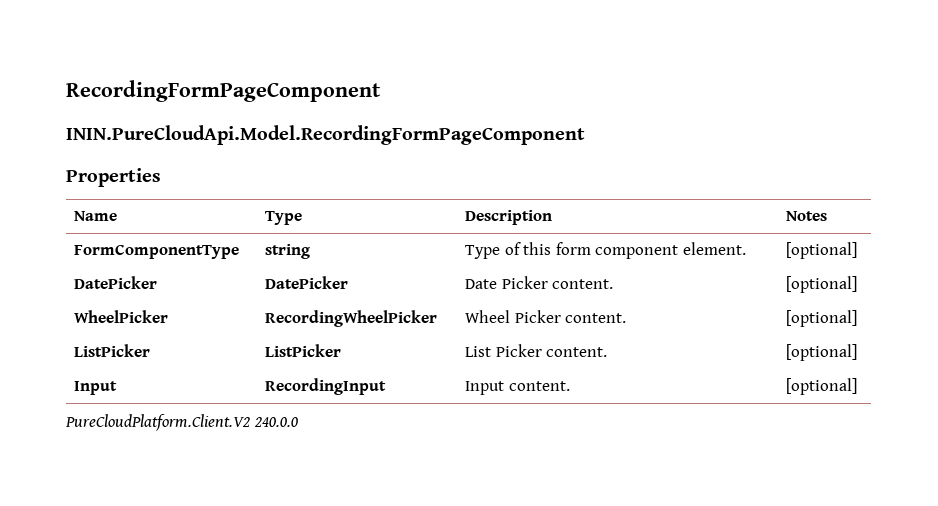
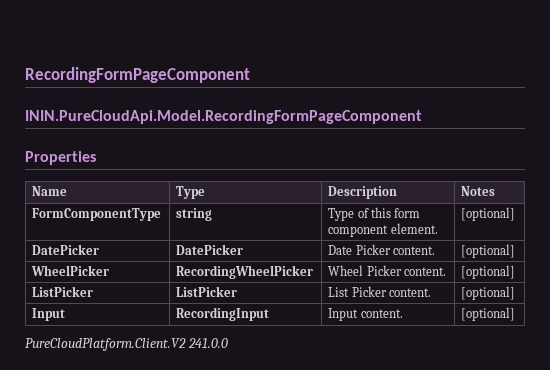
[253,417,298,427] 240.0.0 -> [187,338,228,348] 241.0.0

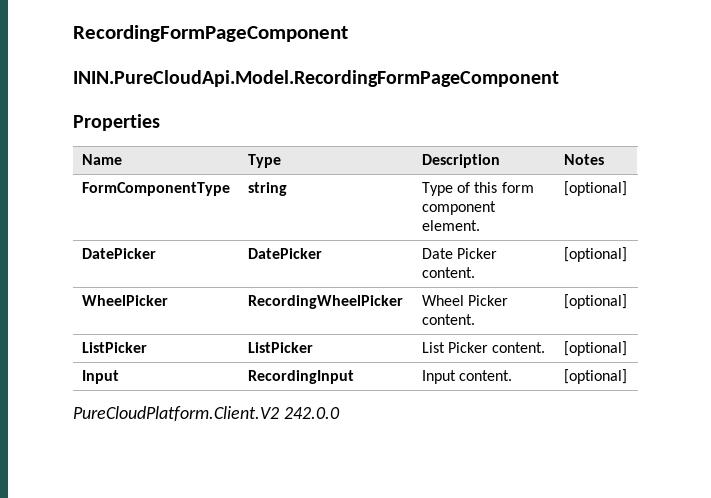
[187,338,228,348] 241.0.0 -> [283,407,340,419] 242.0.0

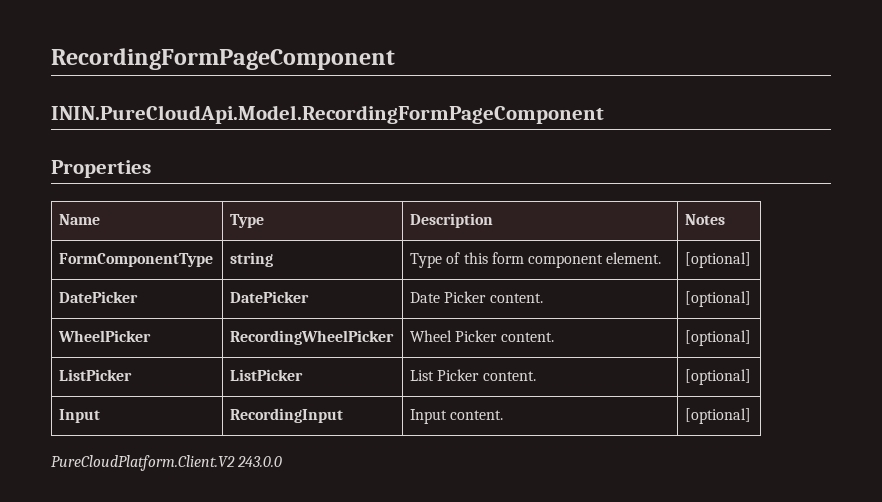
[283,407,340,419] 242.0.0 -> [237,456,283,467] 243.0.0

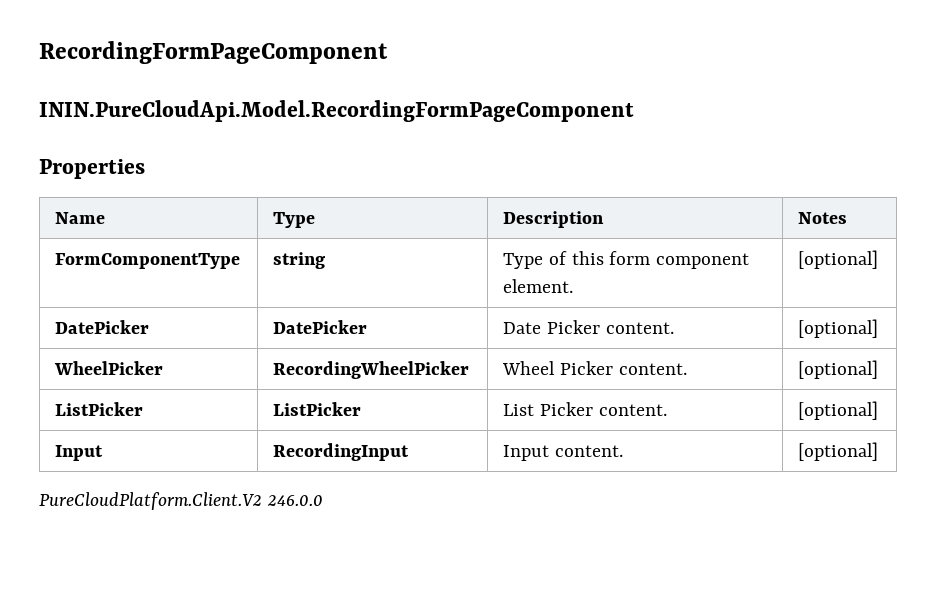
[237,456,283,467] 243.0.0 -> [266,495,323,506] 246.0.0

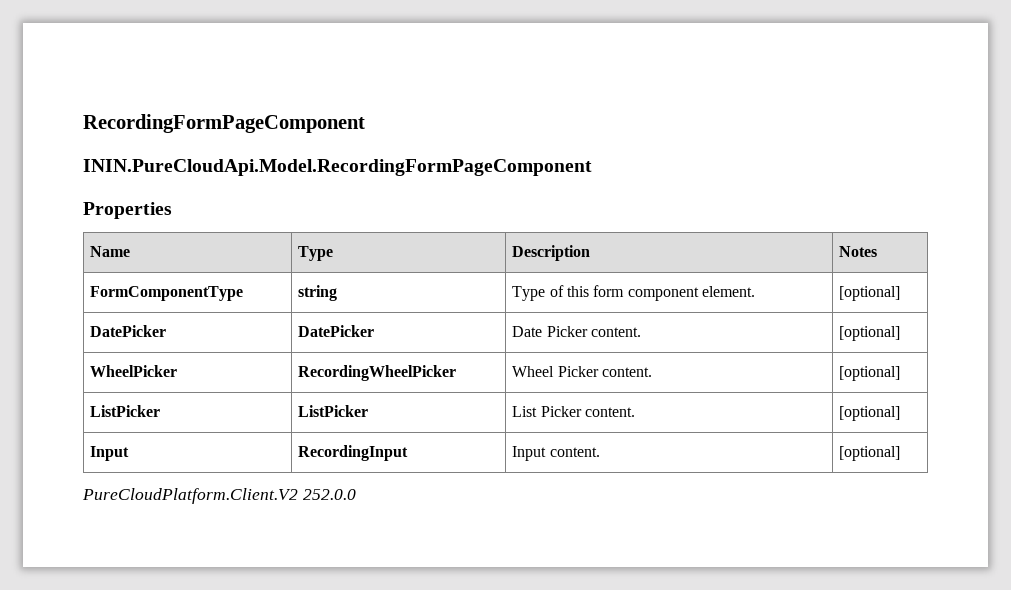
[266,495,323,506] 246.0.0 -> [302,489,356,500] 252.0.0

